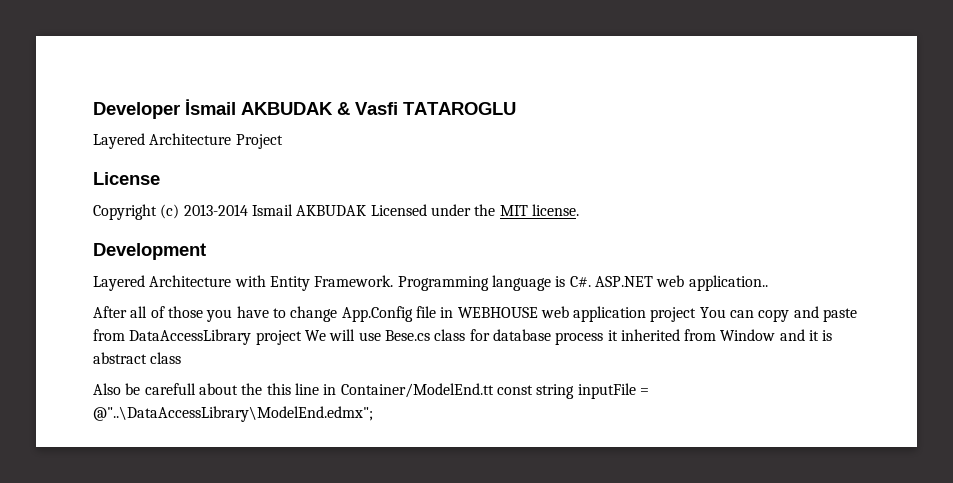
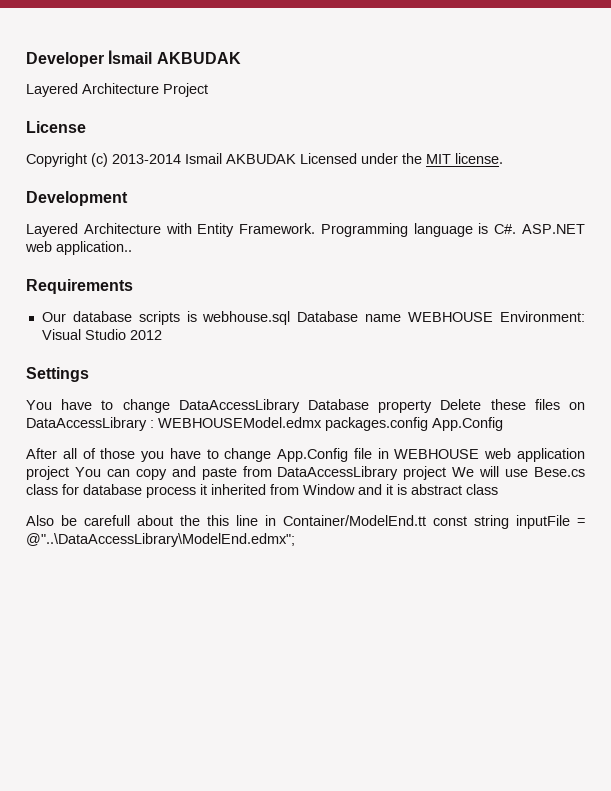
[337,102,516,115] & Vasfi TATAROGLU -> (241, 58) none
(768, 283) none -> [26,279,133,294] [41,311,585,325] [41,329,162,340] [26,367,89,382] [26,399,585,413] [26,417,503,431] // Requirements // Our database scripts is webhouse.sql Database name WEBHOUSE Environment: Visual Studio 2012 // Settings // You have to change DataAccessLibrary Database property Delete these files on DataAccessLibrary : WEBHOUSEModel.edmx packages.config App.Config

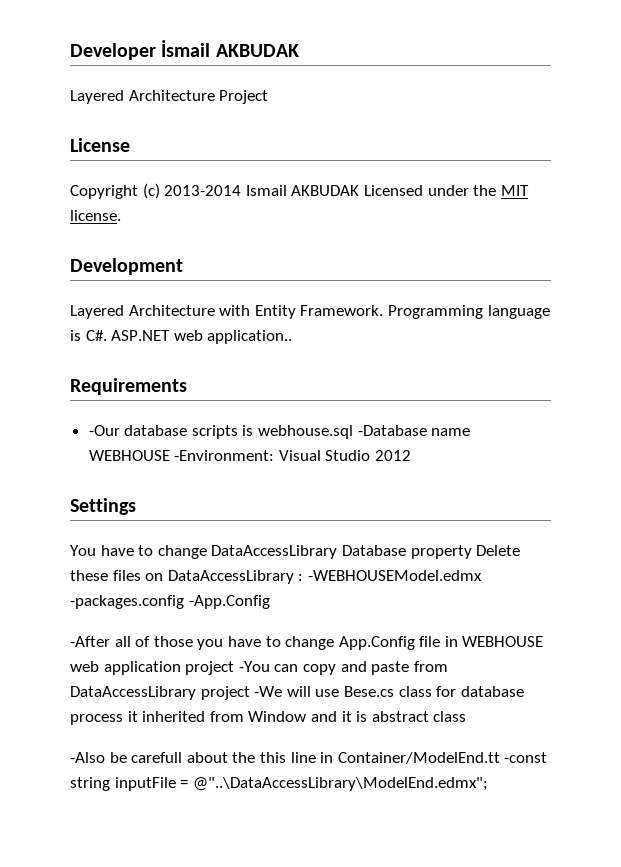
[41,312,66,322] Our -> [88,425,120,436] -Our
[297,311,359,322] Database -> [357,425,427,436] -Database
[500,311,585,322] Environment: -> [174,450,275,461] -Environment:
[158,417,503,431] [26,448,57,459] WEBHOUSEModel.edmx packages.config App.Config // After -> [307,570,482,581] [70,595,270,609] [70,636,110,647] -WEBHOUSEModel.edmx -packages.config -App.Config // -After
[74,467,101,477] You -> [238,661,270,672] -You
[452,467,475,477] We -> [254,686,283,697] -We
[26,515,54,526] Also -> [70,752,105,763] -Also
[433,516,467,526] const -> [504,752,548,763] -const

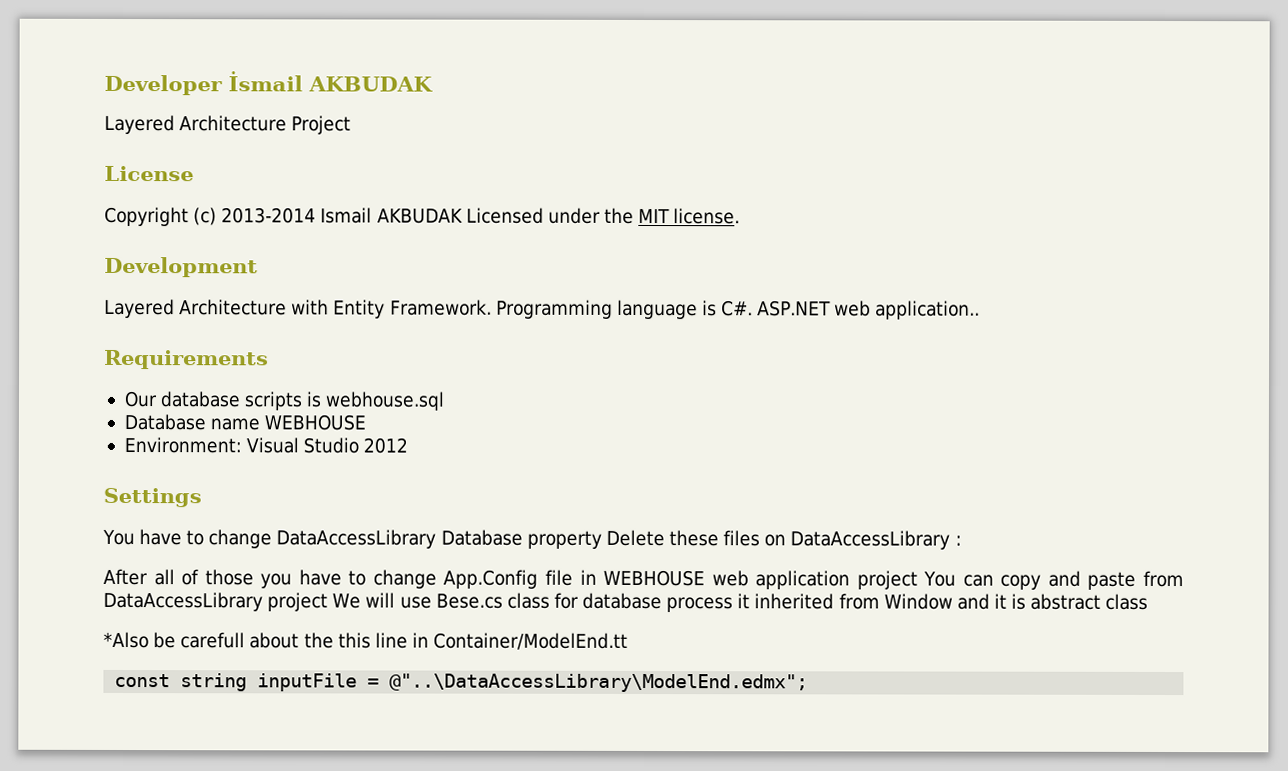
[88,425,120,436] -Our -> [123,391,157,408] Our
[357,425,427,436] -Database -> [123,414,206,431] // Database
[174,450,275,461] -Environment: -> [123,437,242,454] // Environment:
[307,570,482,581] [70,595,270,609] [70,636,110,647] -WEBHOUSEModel.edmx -packages.config -App.Config // -After -> [103,568,148,586] // After
[238,661,270,672] -You -> [923,571,957,587] You
[254,686,283,697] -We -> [332,593,362,609] We
[70,752,105,763] -Also -> [103,631,149,649] *Also
[504,752,548,763] -const -> [114,673,171,688] // const

